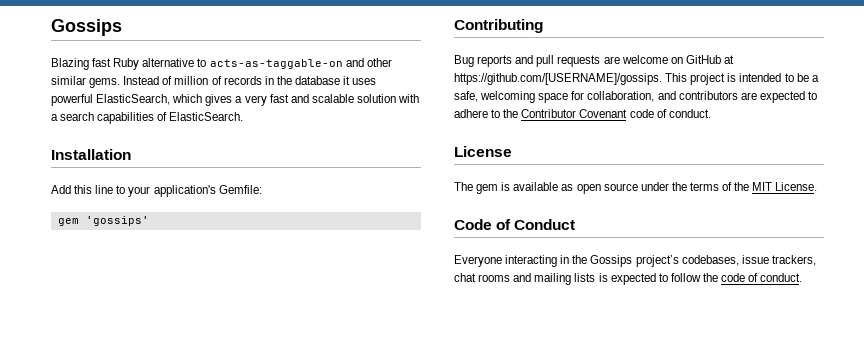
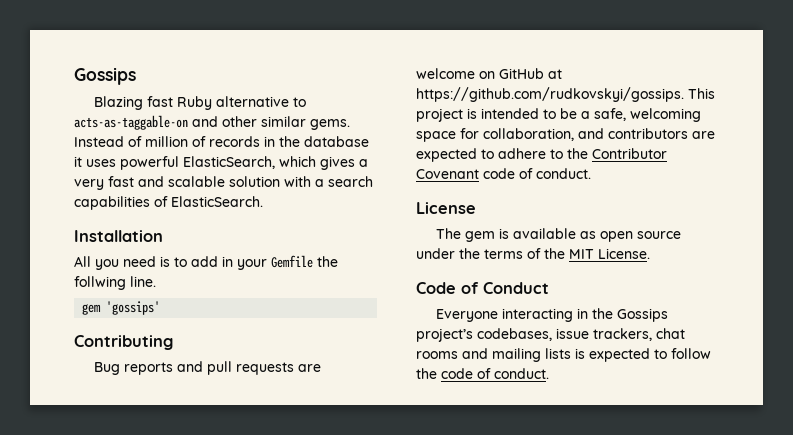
[51,185,262,197] Add this line to your application's Gemfile: -> [74,255,338,270] [74,276,156,290] All you need is to add in your Gemfile the follwing line.
[454,73,662,85] https://github.com/[USERNAME]/gossips. -> [416,87,684,102] https://github.com/rudkovskyi/gossips.

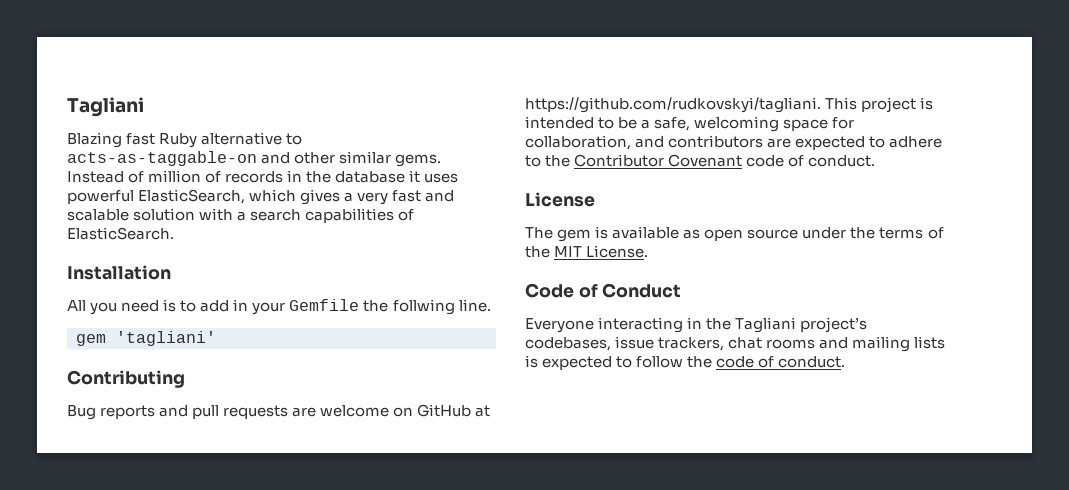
[74,67,136,85] Gossips -> [67,97,144,117] Tagliani
[106,301,161,315] 'gossips' -> [116,331,216,346] 'tagliani'
[416,87,684,102] https://github.com/rudkovskyi/gossips. -> [525,97,821,113] https://github.com/rudkovskyi/tagliani.
[616,308,668,322] Gossips -> [735,317,797,333] Tagliani

